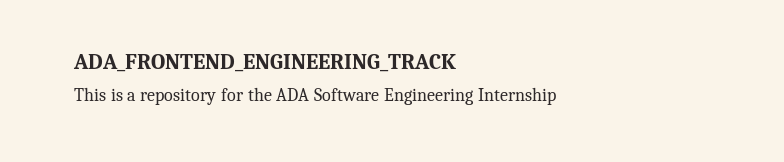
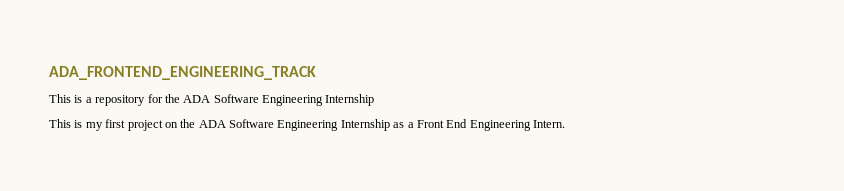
(556, 96) none -> [49,119,565,131] // This is my first project on the ADA Software Engineering Internship as a Front End Engineering Intern.

